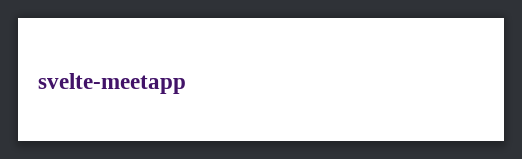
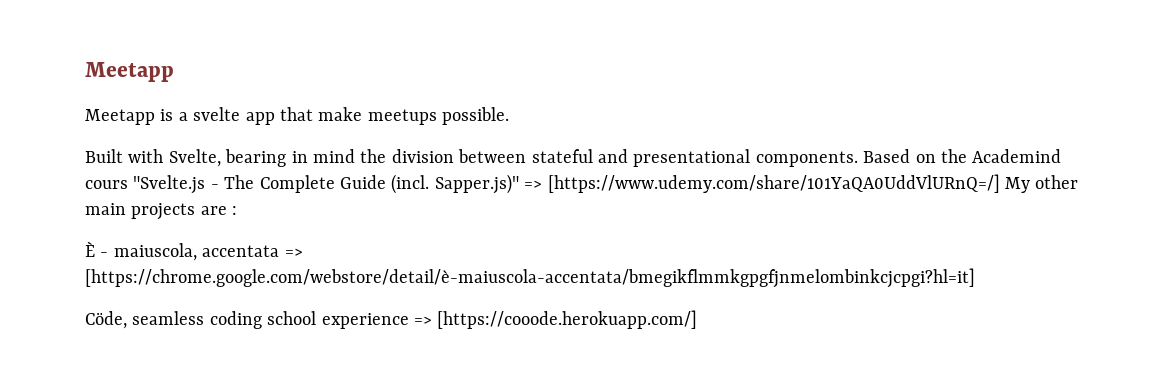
[38,73,186,94] svelte-meetapp -> [85,62,174,82] [85,107,510,125] [85,149,1062,167] [85,174,1079,194] [85,203,238,220] [85,241,303,261] [85,268,975,288] [85,310,698,329] Meetapp // Meetapp is a svelte app that make meetups possible. // Built with Svelte, bearing in mind the division between stateful and presentational components. Based on the Academind cours "Svelte.js - The Complete Guide (incl. Sapper.js)" => [https://www.udemy.com/share/101YaQA0UddVlURnQ=/] My other main projects are : // È - maiuscola, accentata => [https://chrome.google.com/webstore/detail/è-maiuscola-accentata/bmegikflmmkgpgfjnmelombinkcjcpgi?hl=it] // Cöde, seamless coding school experience => [https://cooode.herokuapp.com/]

